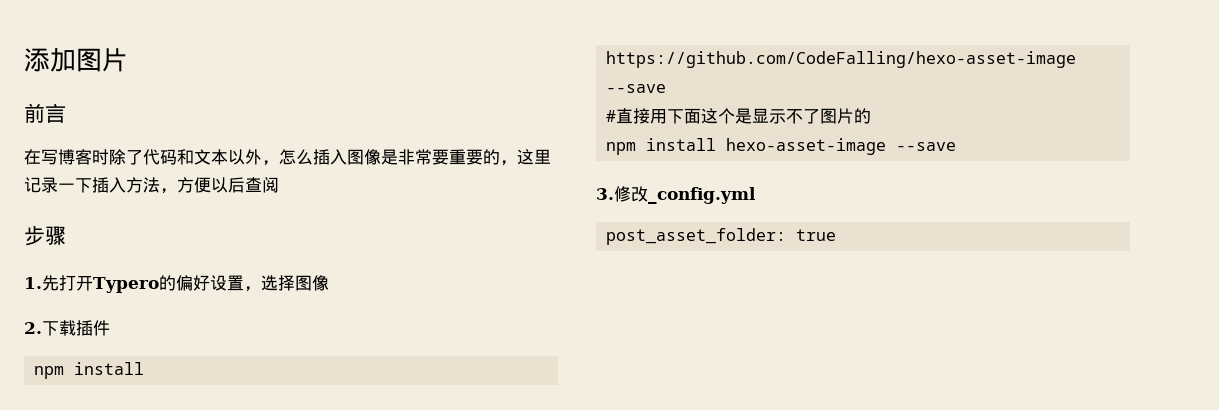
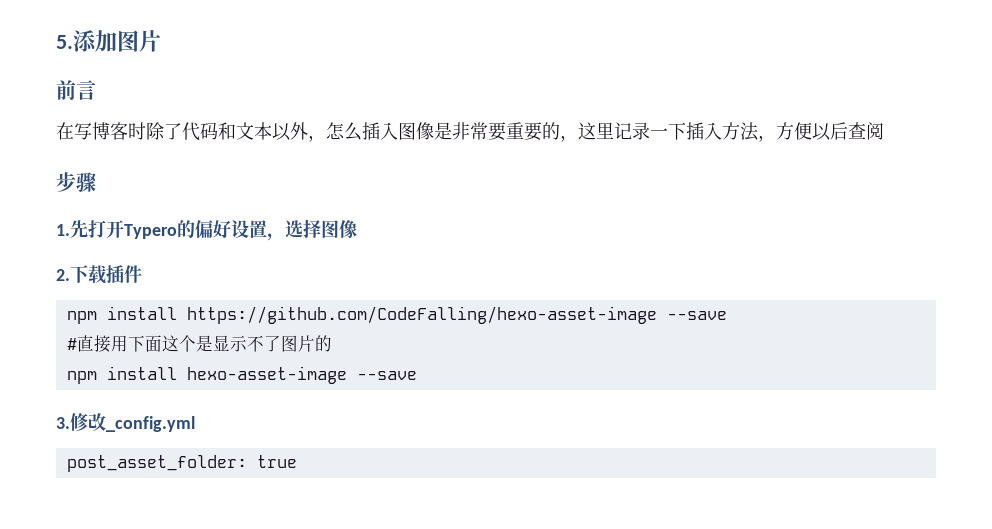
(24, 60) none -> [56,35,73,49] 5.

